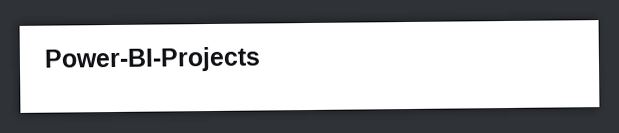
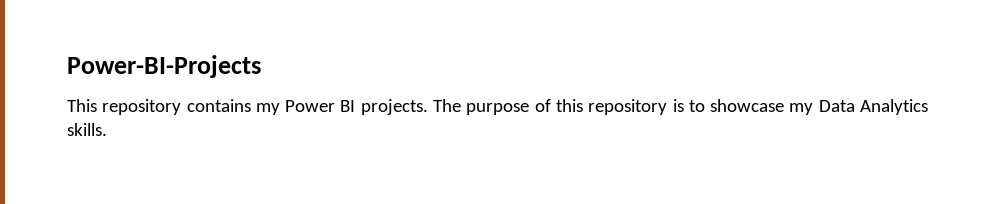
(261, 59) none -> [67,99,928,115] [67,123,107,136] // This repository contains my Power BI projects. The purpose of this repository is to showcase my Data Analytics skills.

